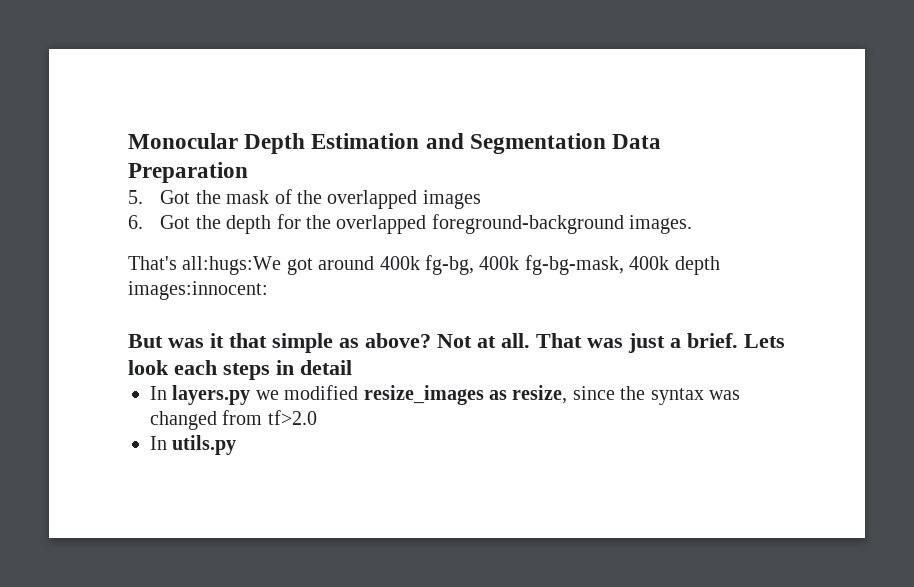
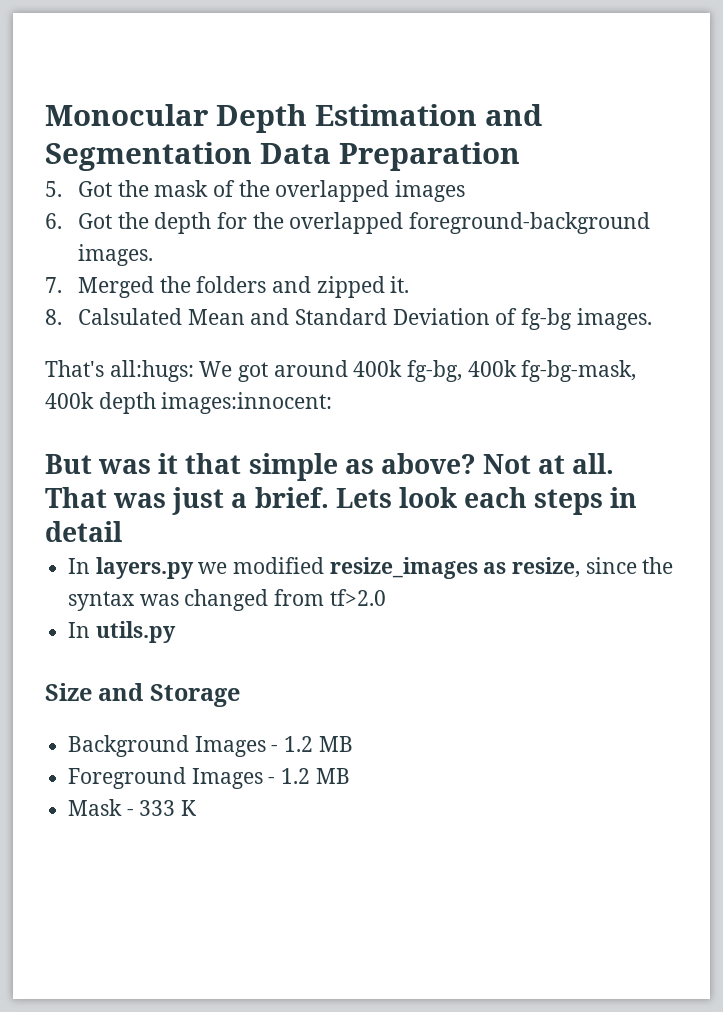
(693, 224) none -> [45,276,410,298] [45,308,652,330] // 7. Merged the folders and zipped it. // 8. Calsulated Mean and Standard Deviation of fg-bg images.
[182,256,282,275] all:hugs:We -> [109,360,233,382] all:hugs: We
(237, 445) none -> [45,683,240,707] [68,735,353,757] [68,767,350,789] [68,799,197,816] // Size and Storage // Background Images - 1.2 MB // Foreground Images - 1.2 MB // Mask - 333 K

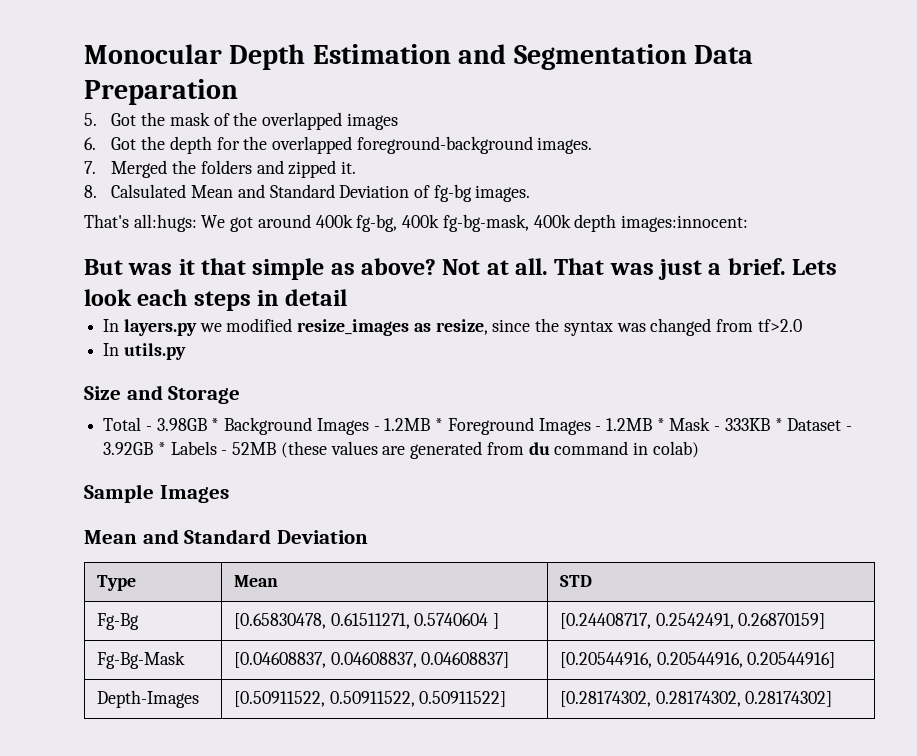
(240, 695) none -> [103,417,220,431] Total - 3.98GB *
[284,736,353,752] 1.2 MB // -> [384,418,444,431] 1.2MB *
[281,768,350,784] [68,799,197,816] 1.2 MB // Mask - 333 K -> [605,417,853,431] [103,441,699,459] [84,484,229,503] [84,529,368,544] [96,575,136,591] [233,575,278,587] [559,575,592,587] [96,613,139,630] [233,613,500,629] [559,613,826,629] [96,651,185,669] [233,652,510,668] [559,652,836,668] [96,690,199,708] [233,691,507,707] [559,691,833,707] 1.2MB * Mask - 333KB * Dataset - 3.92GB * Labels - 52MB (these values are generated from du command in colab) // Sample Images // Mean and Standard Deviation // Type | Mean | STD // Fg-Bg | [0.65830478, 0.61511271, 0.5740604 ] | [0.24408717, 0.2542491, 0.26870159] // Fg-Bg-Mask | [0.04608837, 0.04608837, 0.04608837] | [0.20544916, 0.20544916, 0.20544916] // Depth-Images | [0.50911522, 0.50911522, 0.50911522] | [0.28174302, 0.28174302, 0.28174302]

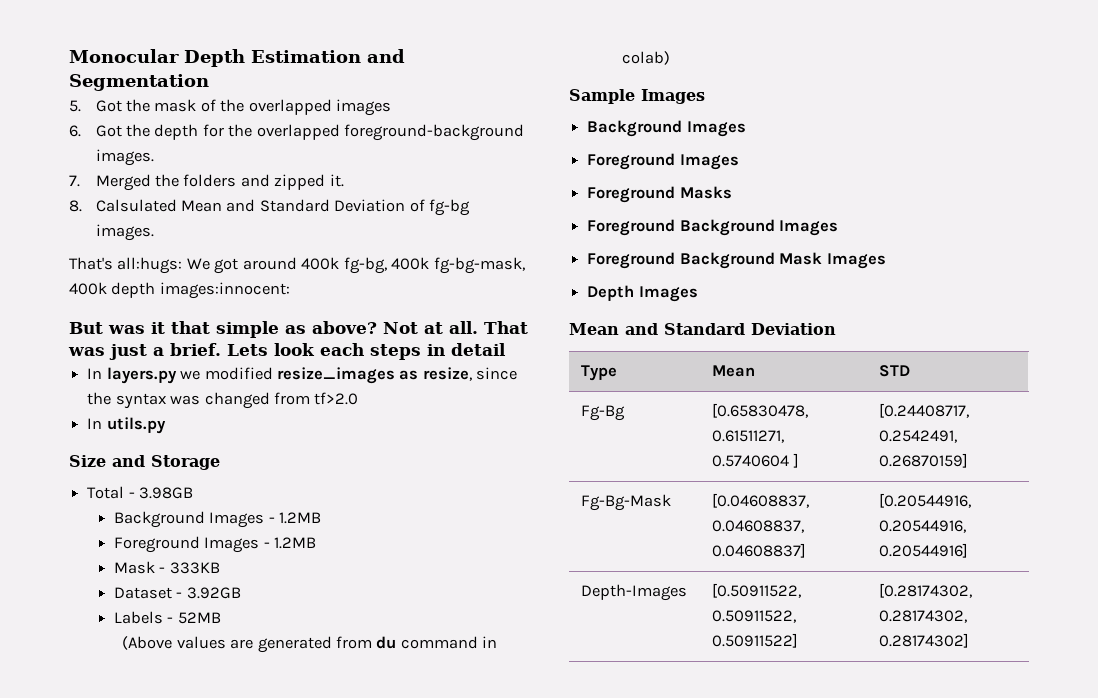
[694,45,754,64] [84,79,238,105] Data Preparation -> (209, 82) none
[211,418,220,431] * -> (194, 493) //
[435,418,444,431] * -> (322, 518) //
[656,418,665,431] * -> (317, 543) //
[774,418,783,431] * -> (220, 568) //
[157,442,166,455] * -> (241, 593) //
[280,441,327,458] (these -> [122,636,173,650] // (Above
(229, 494) none -> [587,120,746,137] [587,153,739,170] [587,186,732,203] [587,219,839,236] [587,252,886,269] [587,285,698,302] // Background Images // Foreground Images // Foreground Masks // Foreground Background Images // Foreground Background Mask Images // Depth Images

